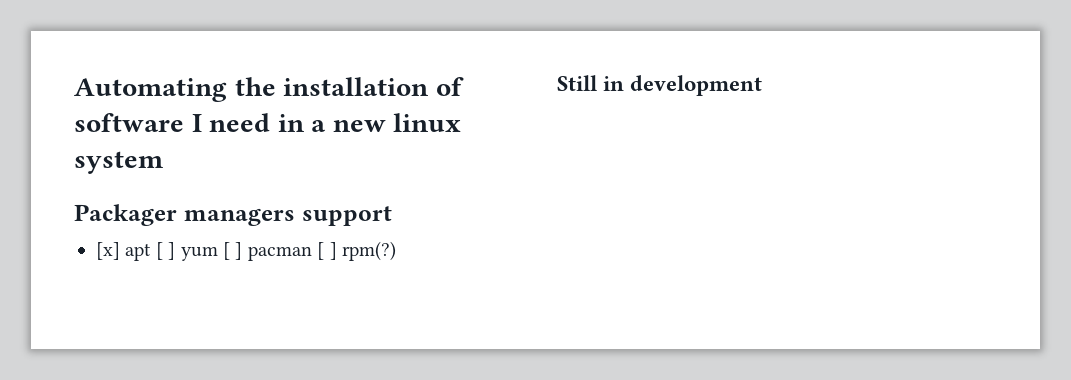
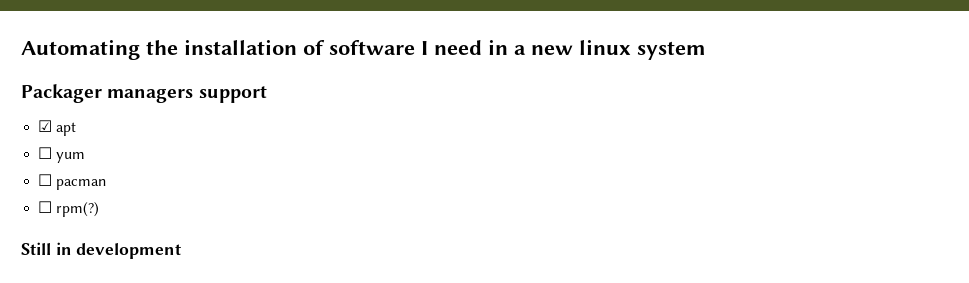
[96,242,120,260] [x] -> [38,120,53,132] ☑
[155,242,176,260] [ ] -> [38,147,53,159] // ☐
[223,242,243,260] [ ] -> [38,174,53,186] // ☐
[317,242,337,260] [ ] -> [38,201,53,213] // ☐

